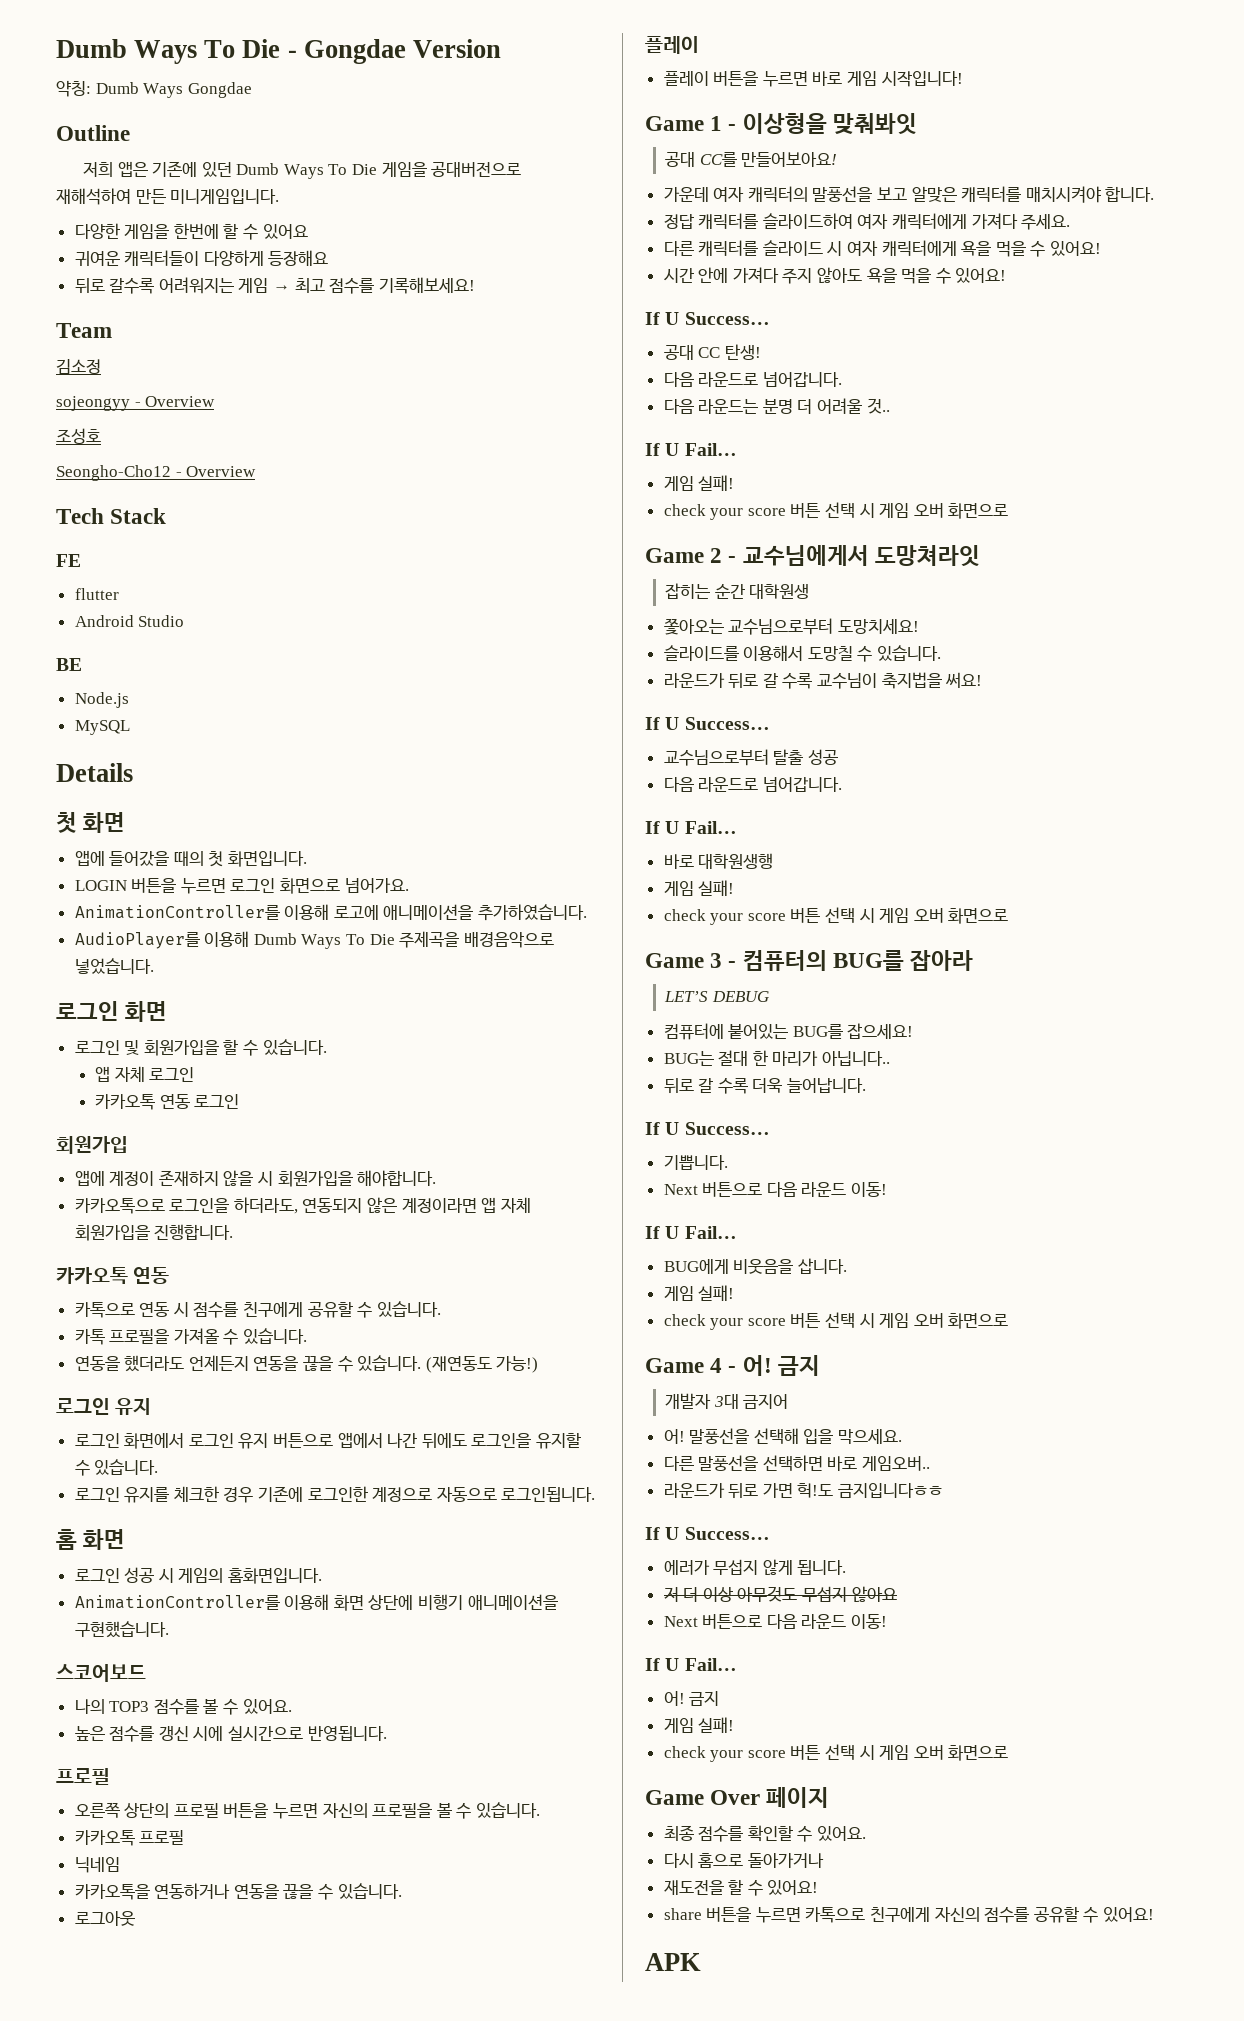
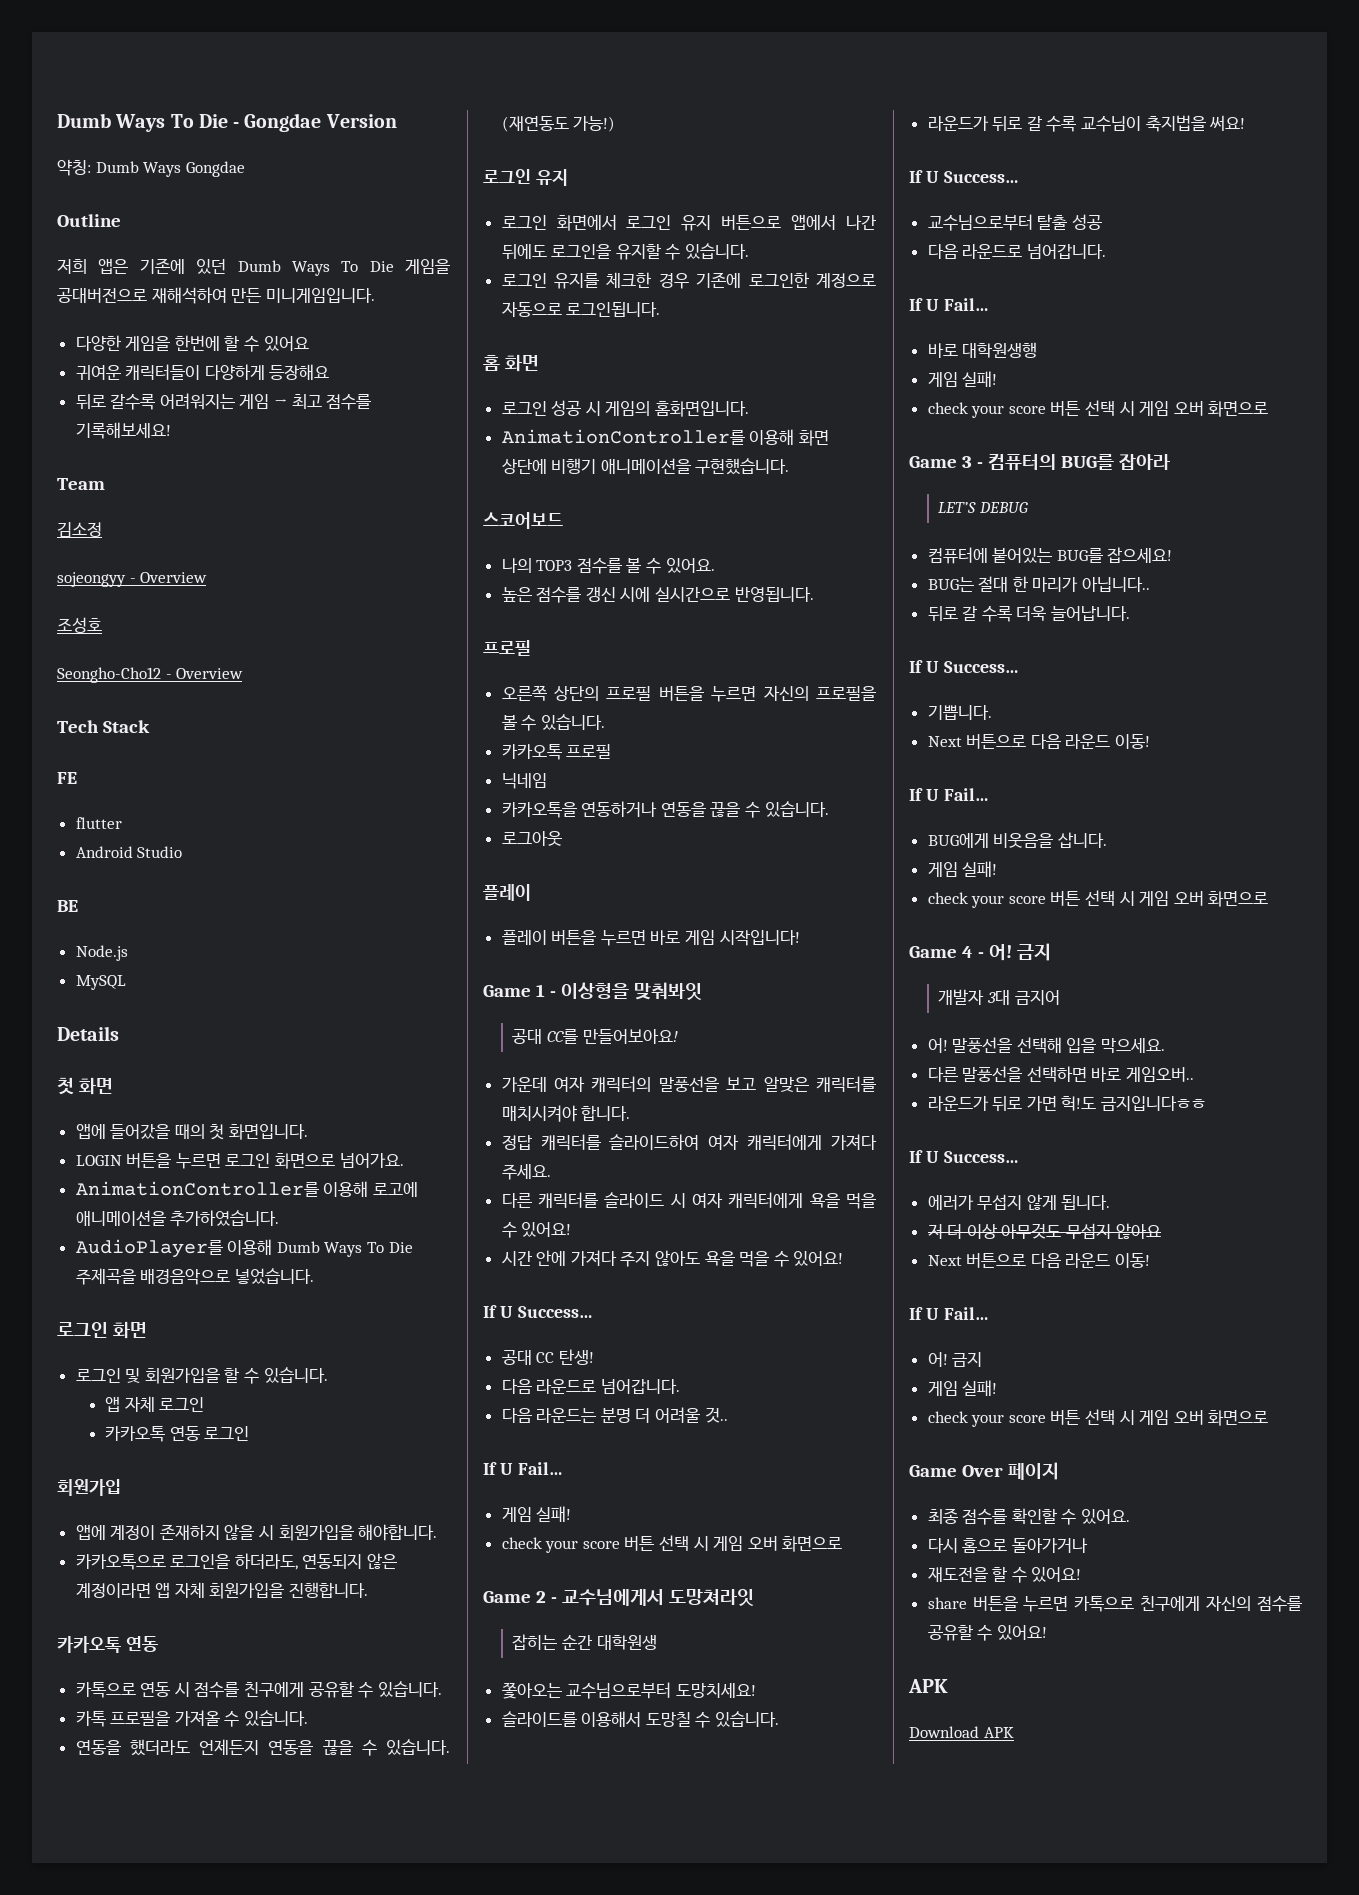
(701, 1962) none -> [909,1726,1014,1738] // Download APK

